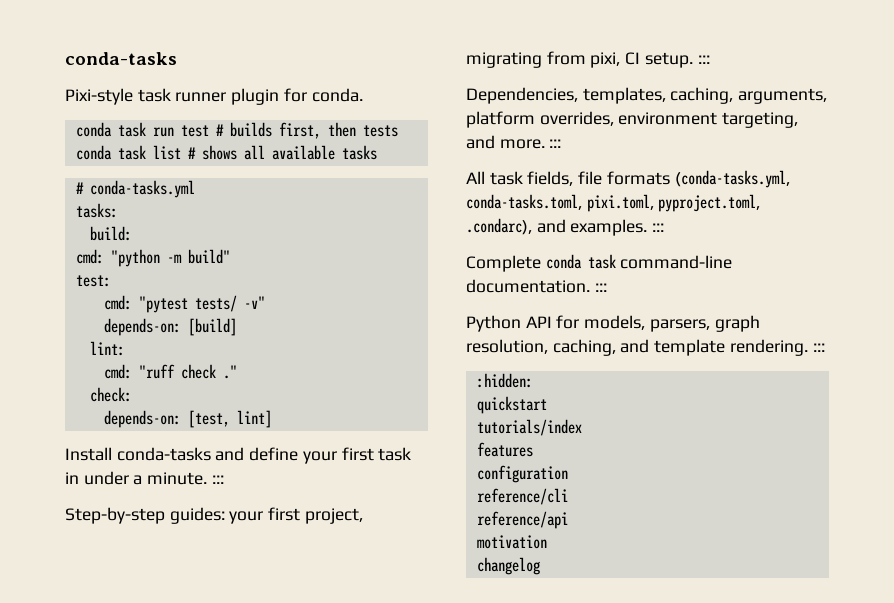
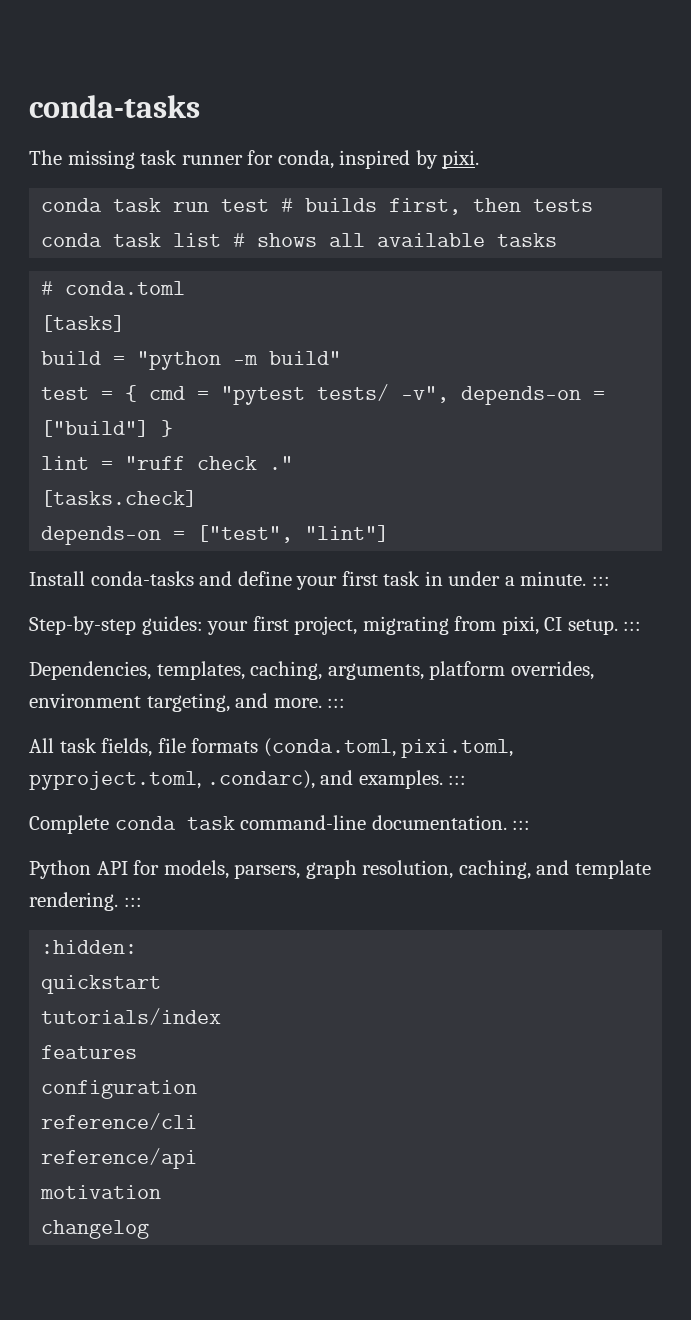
[65,88,363,105] Pixi-style task runner plugin for conda. -> [29,150,480,169] The missing task runner for conda, inspired by pixi.
[89,180,195,198] [75,203,118,218] [89,226,132,241] [75,249,104,264] conda-tasks.yml // tasks: // build: // cmd: -> [65,281,186,295] [41,315,126,332] [41,351,126,365] conda.toml // [tasks] // build =
[75,275,111,287] [103,295,265,313] [103,318,237,336] [89,341,125,356] [103,364,237,379] [89,387,132,402] [103,410,272,428] test: // cmd: "pytest tests/ -v" // depends-on: [build] // lint: // cmd: "ruff check ." // check: // depends-on: [test, lint] -> [41,384,606,405] [41,420,174,437] [41,456,294,470] [41,490,198,507] [41,525,390,545] test = { cmd = "pytest tests/ -v", depends-on = ["build"] } // lint = "ruff check ." // [tasks.check] // depends-on = ["test", "lint"]
[674,170,790,188] [466,194,582,210] (conda-tasks.yml, conda-tasks.toml, -> [263,738,396,757] (conda.toml,

